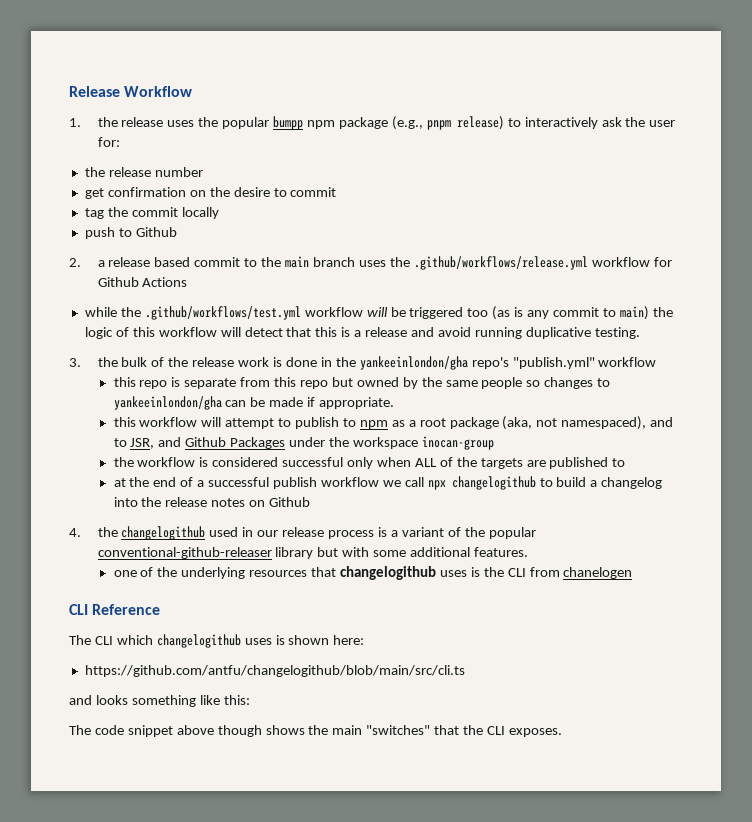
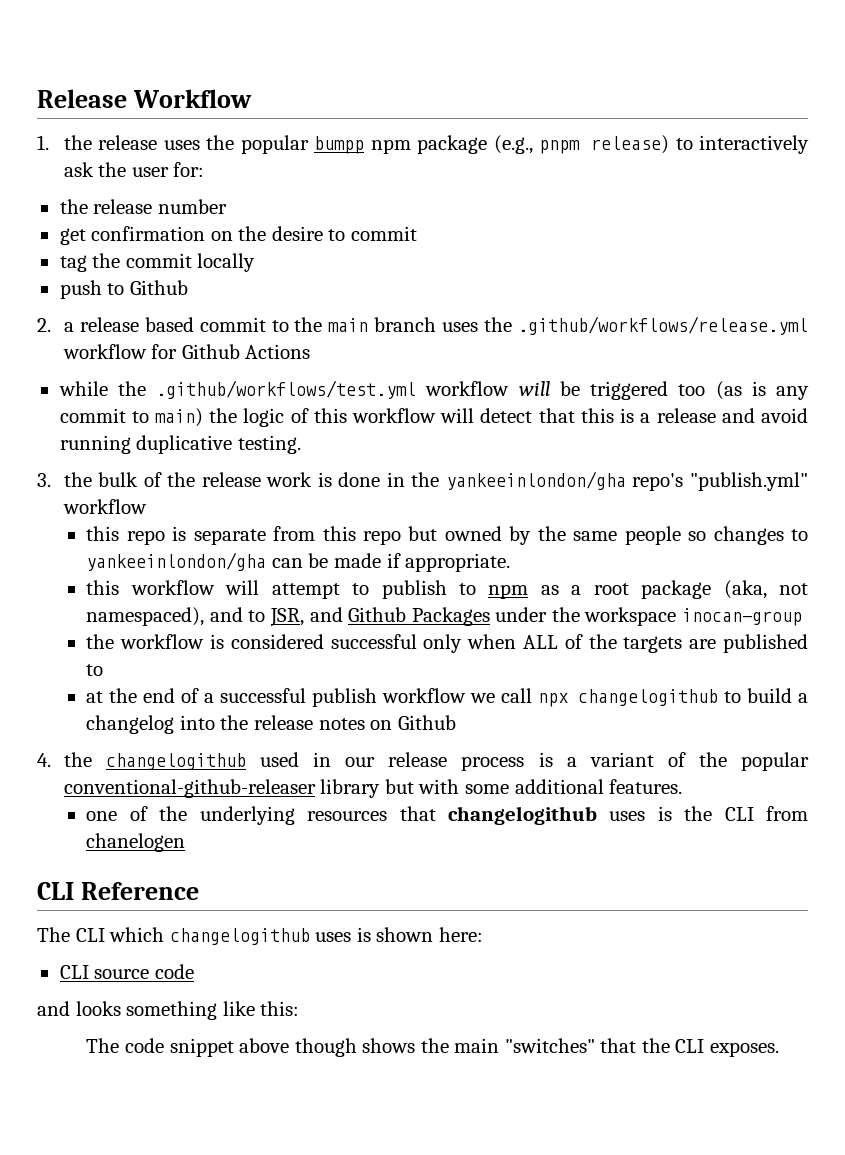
[84,665,465,677] https://github.com/antfu/changelogithub/blob/main/src/cli.ts -> [59,964,194,979] CLI source code

